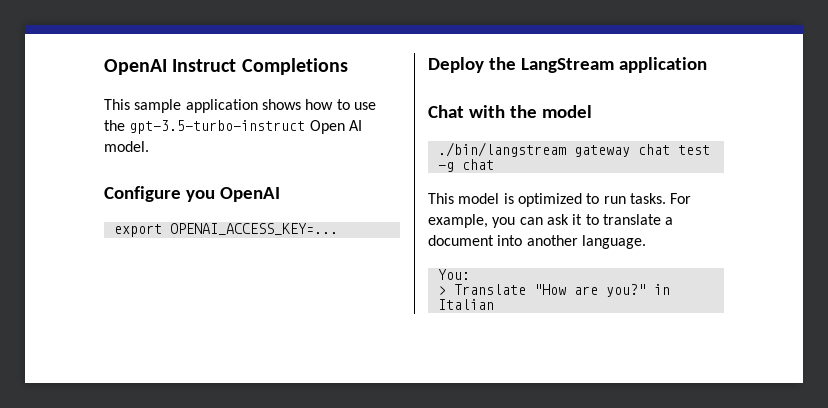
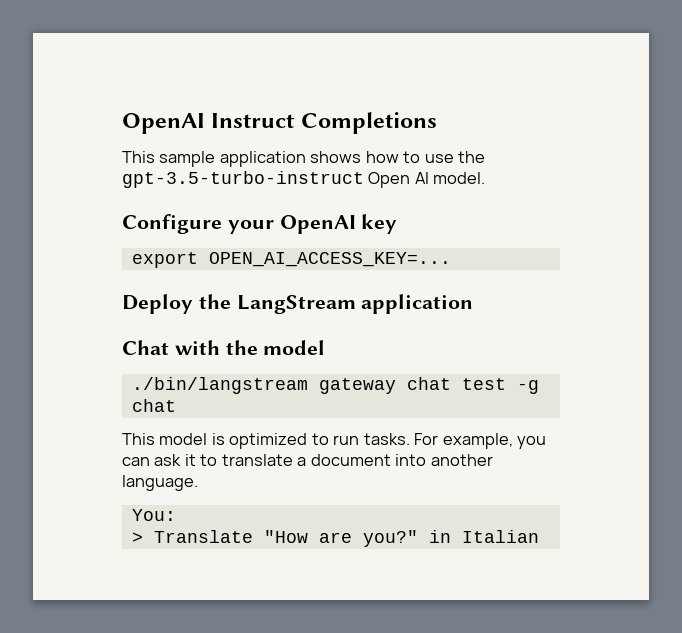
[185,187,280,202] you OpenAI -> [227,214,398,234] your OpenAI key
[169,223,338,235] OPENAI_ACCESS_KEY=... -> [208,252,451,267] OPEN_AI_ACCESS_KEY=...

